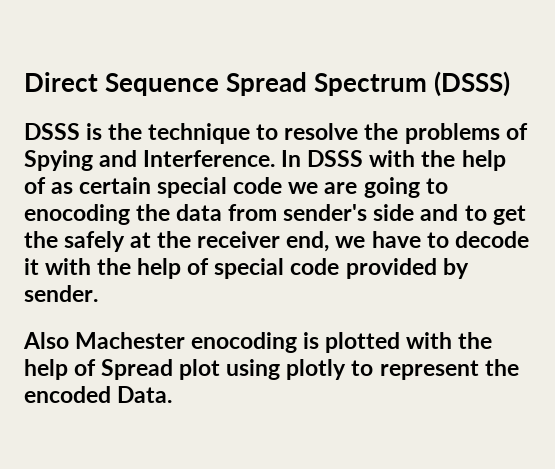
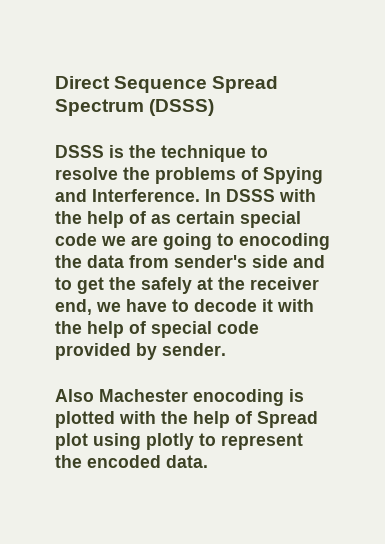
[117,386,173,403] Data. -> [166,455,208,468] data.

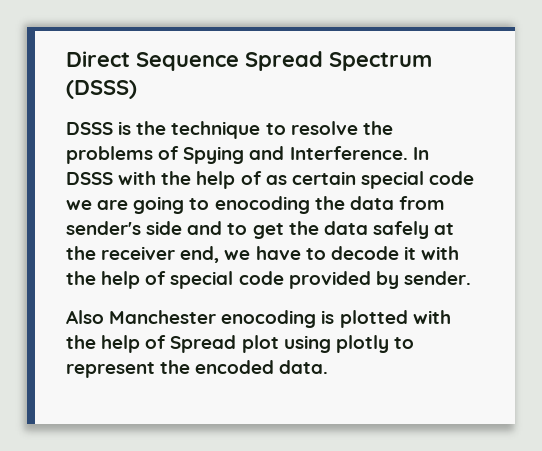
(136, 283) none -> [323,221,368,235] data
[99,389,188,402] Machester -> [109,310,217,324] Manchester

